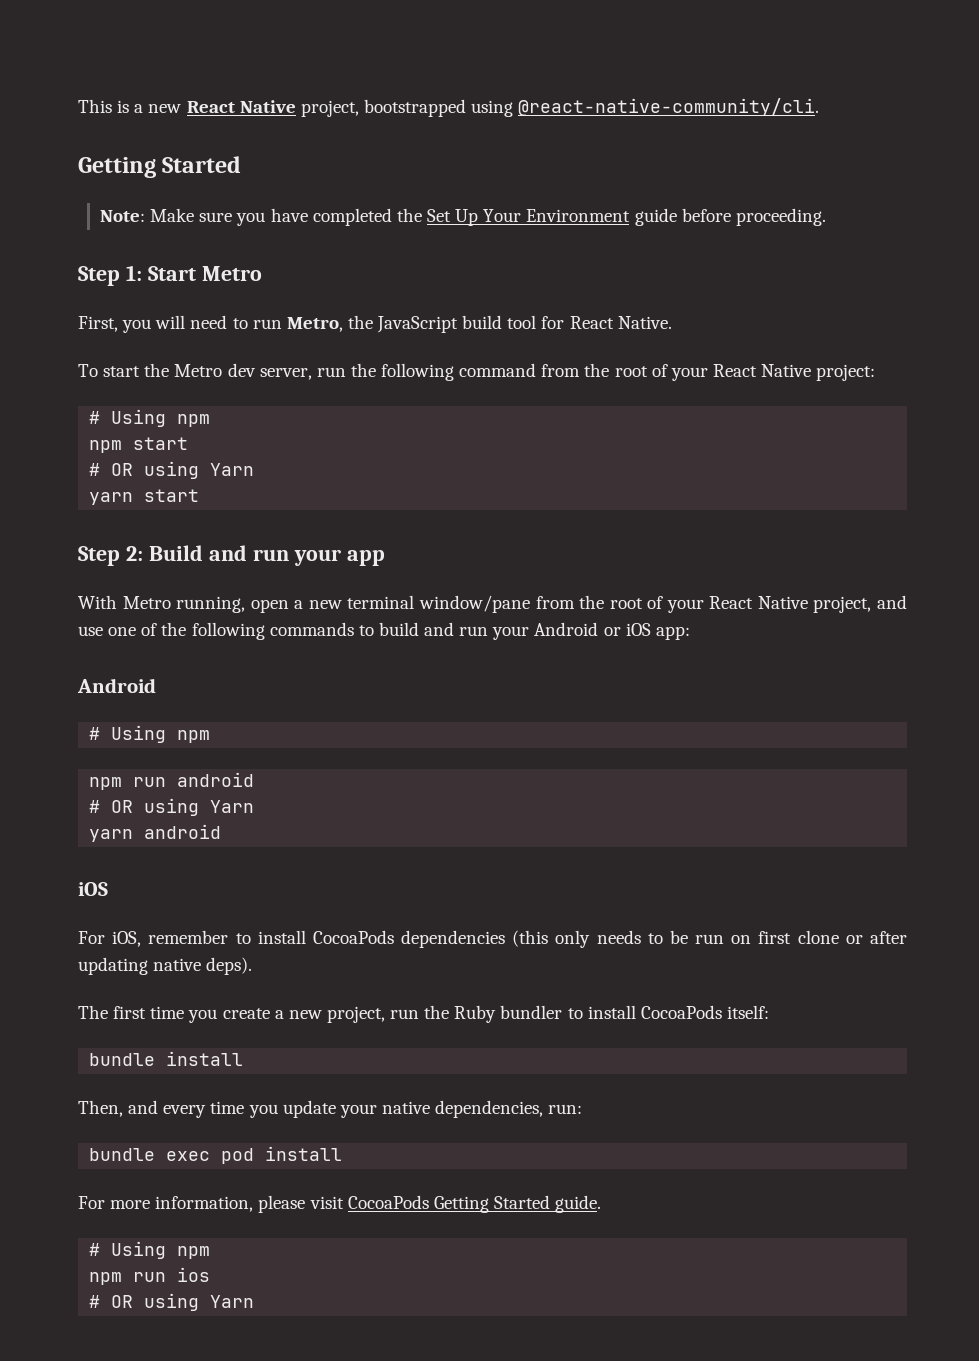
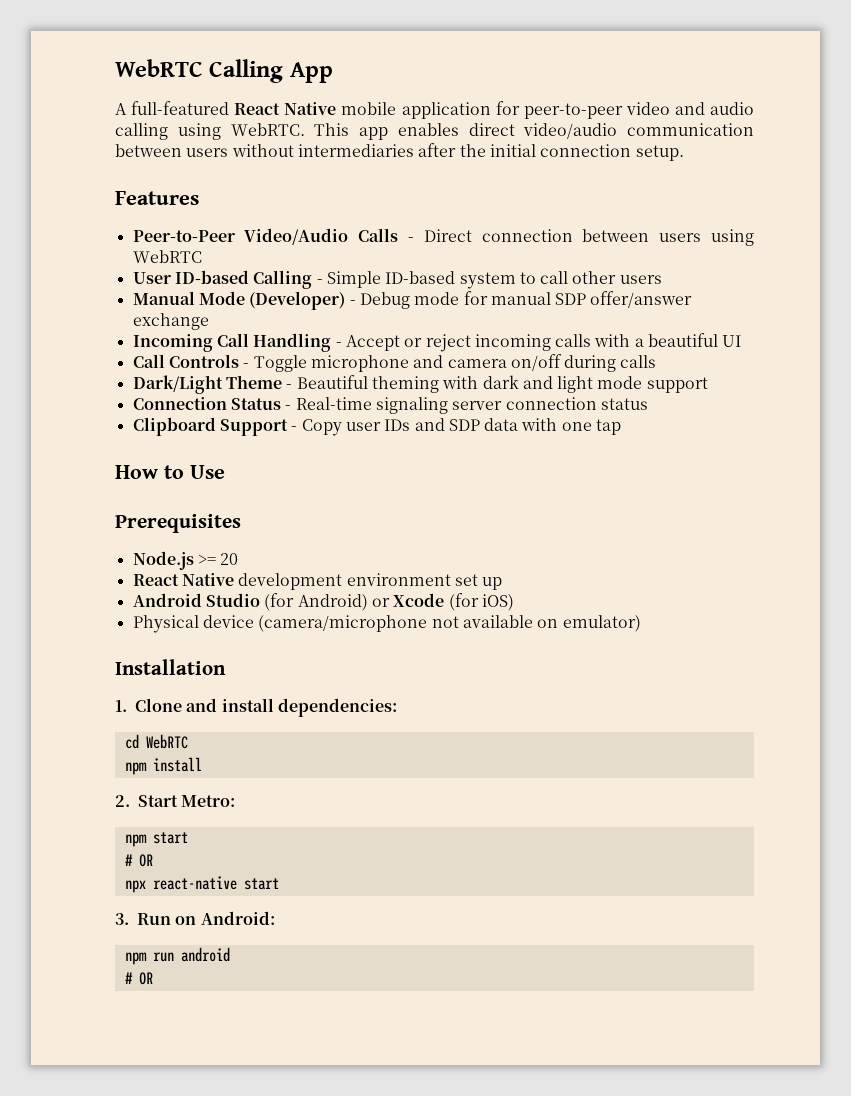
[78,98,820,117] [78,156,242,178] [100,208,826,226] [78,265,262,286] [78,315,672,333] [78,363,876,381] [89,409,211,427] [89,437,189,453] [89,461,255,479] [89,489,200,505] [78,545,385,566] [78,595,907,613] [78,622,690,640] [77,678,156,693] [89,725,211,743] This is a new React Native project, bootstrapped using @react-native-community/cli. // Getting Started // Note: Make sure you have completed the Set Up Your Environment guide before proceeding. // Step 1: Start Metro // First, you will need to run Metro, the JavaScript build tool for React Native. // To start the Metro dev server, run the following command from the root of your React Native project: // # Using npm // npm start // # OR using Yarn // yarn start // Step 2: Build and run your app // With Metro running, open a new terminal window/pane from the root of your React Native project, and use one of the following commands to build and run your Android or iOS app: // Android // # Using npm -> [115,59,333,83] [115,101,755,119] [115,123,754,140] [115,143,684,161] [115,191,199,205] [132,228,754,246] [132,250,202,263] [132,270,662,289] [132,291,693,310] [132,313,209,330] [132,333,742,352] [132,354,657,372] [132,375,708,394] [132,397,648,414] [132,417,622,436] [115,465,225,479] [115,514,241,533] [132,551,239,570] [132,573,503,590] [132,593,514,611] [132,615,641,633] [115,659,226,675] [115,698,397,717] [124,734,188,749] [124,757,202,775] [115,795,236,807] [124,832,188,847] [124,854,153,867] [124,876,279,893] [115,911,275,925] WebRTC Calling App // A full-featured React Native mobile application for peer-to-peer video and audio calling using WebRTC. This app enables direct video/audio communication between users without intermediaries after the initial connection setup. // Features // Peer-to-Peer Video/Audio Calls - Direct connection between users using WebRTC // User ID-based Calling - Simple ID-based system to call other users // Manual Mode (Developer) - Debug mode for manual SDP offer/answer exchange // Incoming Call Handling - Accept or reject incoming calls with a beautiful UI // Call Controls - Toggle microphone and camera on/off during calls // Dark/Light Theme - Beautiful theming with dark and light mode support // Connection Status - Real-time signaling server connection status // Clipboard Support - Copy user IDs and SDP data with one tap // How to Use // Prerequisites // Node.js >= 20 // React Native development environment set up // Android Studio (for Android) or Xcode (for iOS) // Physical device (camera/microphone not available on emulator) // Installation // 1. Clone and install dependencies: // cd WebRTC // npm install // 2. Start Metro: // npm start // # OR // npx react-native start // 3. Run on Android:
[144,798,255,816] [89,824,222,842] [78,882,108,896] [78,930,907,948] [78,957,253,975] [78,1005,769,1023] [89,1051,244,1066] [78,1100,583,1118] [89,1146,343,1164] [78,1195,602,1213] [89,1241,211,1259] [89,1267,211,1285] [89,1293,255,1311] using Yarn // yarn android // iOS // For iOS, remember to install CocoaPods dependencies (this only needs to be run on first clone or after updating native deps). // The first time you create a new project, run the Ruby bundler to install CocoaPods itself: // bundle install // Then, and every time you update your native dependencies, run: // bundle exec pod install // For more information, please visit CocoaPods Getting Started guide. // # Using npm // npm run ios // # OR using Yarn -> (153, 978) none

